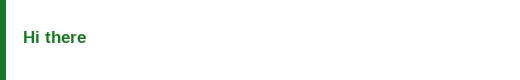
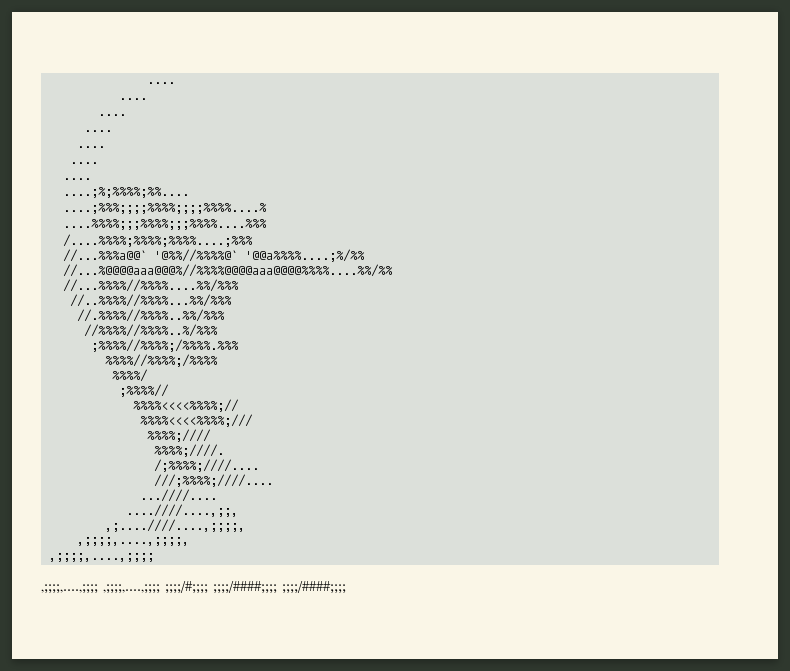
[23,31,86,43] Hi there -> [147,82,176,84] [119,98,148,100] [98,114,127,116] [84,130,113,132] [77,146,106,148] [70,162,99,164] [63,178,92,180] [63,187,190,198] [63,203,268,214] [63,219,268,230] [63,234,254,247] [63,249,366,262] [63,264,394,277] [63,279,240,292] [70,294,233,307] [77,309,226,322] [84,324,219,337] [91,339,240,352] [105,354,219,367] [112,369,149,382] [119,384,170,397] [133,399,240,412] [140,414,254,427] [147,429,212,442] [154,444,225,457] [154,459,260,472] [154,474,274,487] [140,489,218,502] [126,504,239,517] [105,519,246,532] [77,537,190,546] [49,553,155,562] [41,581,346,593] .... // .... // .... // .... // .... // .... // .... // ....;%;%%%%;%%.... // ....;%%%;;;;%%%%;;;;%%%%....% // ....%%%%;;;%%%%;;;%%%%....%%% // /....%%%%;%%%%;%%%%....;%%% // //...%%%a@@` '@%%//%%%%@` '@@a%%%%....;%/%% // //...%@@@@aaa@@@%//%%%%@@@@aaa@@@@%%%%....%%/%% // //...%%%%//%%%%....%%/%%% // //..%%%%//%%%%...%%/%%% // //.%%%%//%%%%..%%/%%% // //%%%%//%%%%..%/%%% // ;%%%%//%%%%;/%%%%.%%% // %%%%//%%%%;/%%%% // %%%%/ // ;%%%%// // %%%%<<<<%%%%;// // %%%%<<<<%%%%;/// // %%%%;//// // %%%%;////. // /;%%%%;////.... // ///;%%%%;////.... // ...////.... // ....////....,;;, // ,;....////....,;;;;, // ,;;;;,....,;;;;, // ,;;;;,....,;;;; // ,;;;;,....,;;;; ,;;;;,....,;;;; ;;;;/#;;;; ;;;;/####;;;; ;;;;/####;;;;

